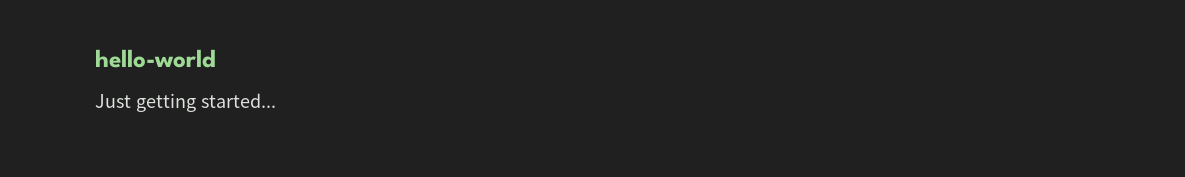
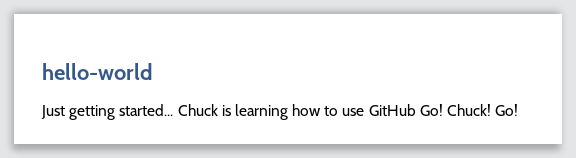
(276, 100) none -> [177,104,519,120] Chuck is learning how to use GitHub Go! Chuck! Go!

